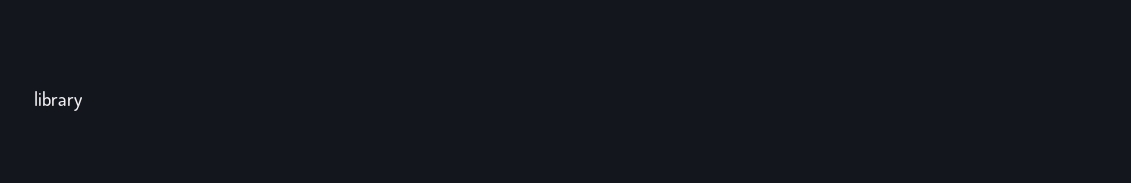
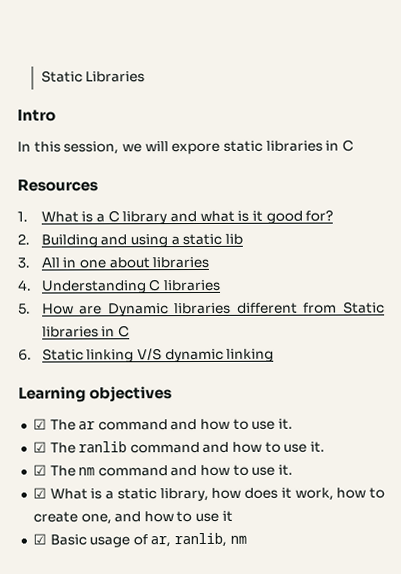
[34,91,83,111] library -> [40,70,146,83] [17,109,56,122] [17,139,354,155] [17,178,98,192] [17,209,334,225] [17,233,243,248] [17,256,210,269] [17,279,222,294] [18,301,385,317] [41,325,131,338] [18,348,275,363] [18,386,173,403] [32,418,294,431] [32,441,326,454] [32,464,294,477] [32,487,386,502] [32,510,233,525] [32,532,247,548] Static Libraries // Intro // In this session, we will expore static libraries in C // Resources // 1. What is a C library and what is it good for? // 2. Building and using a static lib // 3. All in one about libraries // 4. Understanding C libraries // 5. How are Dynamic libraries different from Static libraries in C // 6. Static linking V/S dynamic linking // Learning objectives // ☑ The ar command and how to use it. // ☑ The ranlib command and how to use it. // ☑ The nm command and how to use it. // ☑ What is a static library, how does it work, how to create one, and how to use it // ☑ Basic usage of ar, ranlib, nm

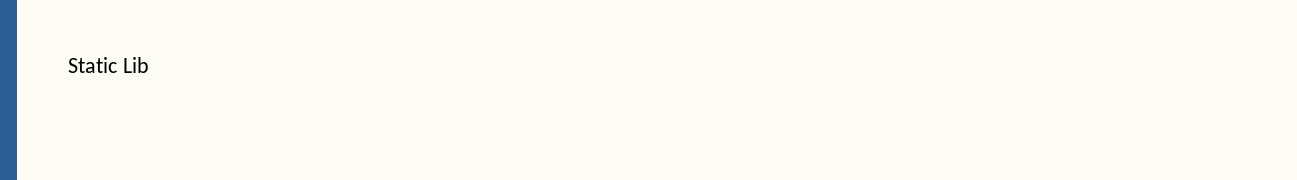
[40,70,146,83] [17,109,56,122] [17,139,354,155] [17,178,98,192] [17,209,334,225] [17,233,243,248] [17,256,210,269] [17,279,222,294] [18,301,385,317] [41,325,131,338] [18,348,275,363] [18,386,173,403] [32,418,294,431] [32,441,326,454] [32,464,294,477] [32,487,386,502] [32,510,233,525] [32,532,247,548] Static Libraries // Intro // In this session, we will expore static libraries in C // Resources // 1. What is a C library and what is it good for? // 2. Building and using a static lib // 3. All in one about libraries // 4. Understanding C libraries // 5. How are Dynamic libraries different from Static libraries in C // 6. Static linking V/S dynamic linking // Learning objectives // ☑ The ar command and how to use it. // ☑ The ranlib command and how to use it. // ☑ The nm command and how to use it. // ☑ What is a static library, how does it work, how to create one, and how to use it // ☑ Basic usage of ar, ranlib, nm -> [68,57,149,73] Static Lib

